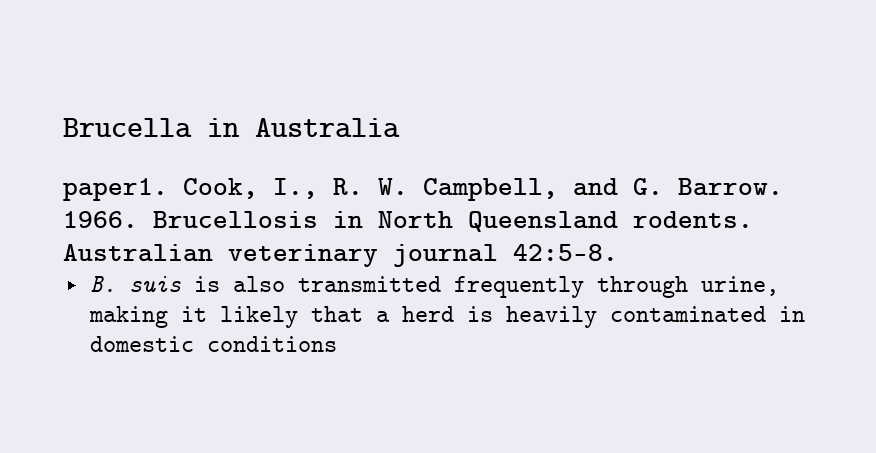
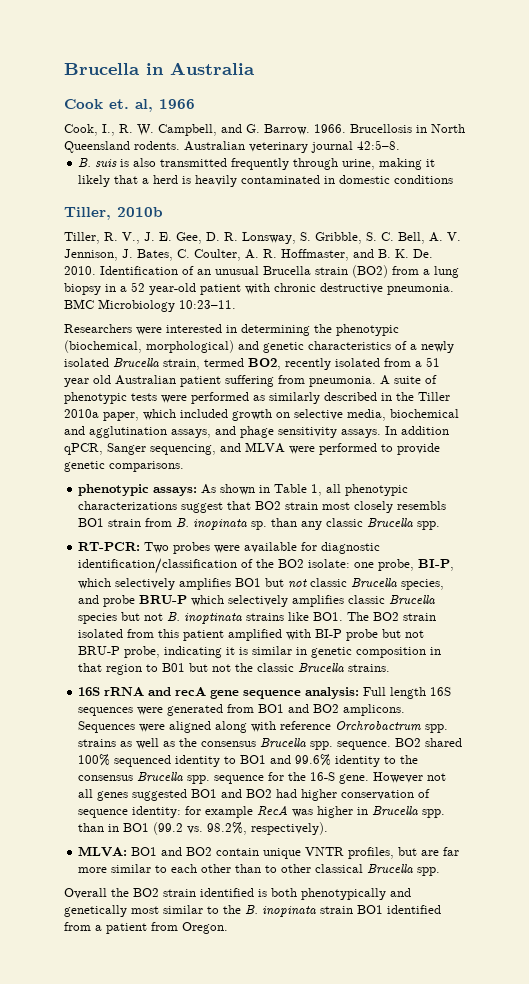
[63,178,168,201] paper1. -> [64,99,195,112] Cook et. al, 1966 //
(337, 344) none -> [64,207,163,220] [64,232,461,244] [64,249,433,261] [64,265,459,278] [64,282,454,295] [64,299,236,312] [64,324,399,336] [64,340,454,353] [64,357,440,370] [64,375,437,387] [64,392,450,404] [64,409,459,421] [64,426,449,438] [64,442,440,455] [64,461,184,472] [78,484,409,496] [78,501,447,513] [78,518,441,530] [78,542,381,554] [78,558,455,574] [78,578,445,590] [78,595,436,607] [78,612,437,624] [78,629,425,641] [78,646,442,658] [78,663,391,675] [78,687,452,699] [78,704,406,716] [78,721,449,733] [78,738,463,750] [78,754,419,767] [78,772,447,784] [78,789,431,801] [78,805,446,818] [78,822,329,835] [78,846,460,859] [78,864,441,876] [64,888,411,900] [64,905,441,917] [64,922,228,934] // Tiller, 2010b // Tiller, R. V., J. E. Gee, D. R. Lonsway, S. Gribble, S. C. Bell, A. V. Jennison, J. Bates, C. Coulter, A. R. Hoffmaster, and B. K. De. 2010. Identification of an unusual Brucella strain (BO2) from a lung biopsy in a 52 year-old patient with chronic destructive pneumonia. BMC Microbiology 10:23–11. // Researchers were interested in determining the phenotypic (biochemical, morphological) and genetic characteristics of a newly isolated Brucella strain, termed BO2, recently isolated from a 51 year old Australian patient suffering from pneumonia. A suite of phenotypic tests were performed as similarly described in the Tiller 2010a paper, which included growth on selective media, biochemical and agglutination assays, and phage sensitivity assays. In addition qPCR, Sanger sequencing, and MLVA were performed to provide genetic comparisons. // phenotypic assays: As shown in Table 1, all phenotypic characterizations suggest that BO2 strain most closely resembls BO1 strain from B. inopinata sp. than any classic Brucella spp. // RT-PCR: Two probes were available for diagnostic identification/classification of the BO2 isolate: one probe, BI-P, which selectively amplifies BO1 but not classic Brucella species, and probe BRU-P which selectively amplifies classic Brucella species but not B. inoptinata strains like BO1. The BO2 strain isolated from this patient amplified with BI-P probe but not BRU-P probe, indicating it is similar in genetic composition in that region to B01 but not the classic Brucella strains. // 16S rRNA and recA gene sequence analysis: Full length 16S sequences were generated from BO1 and BO2 amplicons. Sequences were aligned along with reference Orchrobactrum spp. strains as well as the consensus Brucella spp. sequence. BO2 shared 100% sequenced identity to BO1 and 99.6% identity to the consensus Brucella spp. sequence for the 16-S gene. However not all genes suggested BO1 and BO2 had higher conservation of sequence identity: for example RecA was higher in Brucella spp. than in BO1 (99.2 vs. 98.2%, respectively). // MLVA: BO1 and BO2 contain unique VNTR profiles, but are far more similar to each other than to other classical Brucella spp. // Overall the BO2 strain identified is both phenotypically and genetically most similar to the B. inopinata strain BO1 identified from a patient from Oregon.

